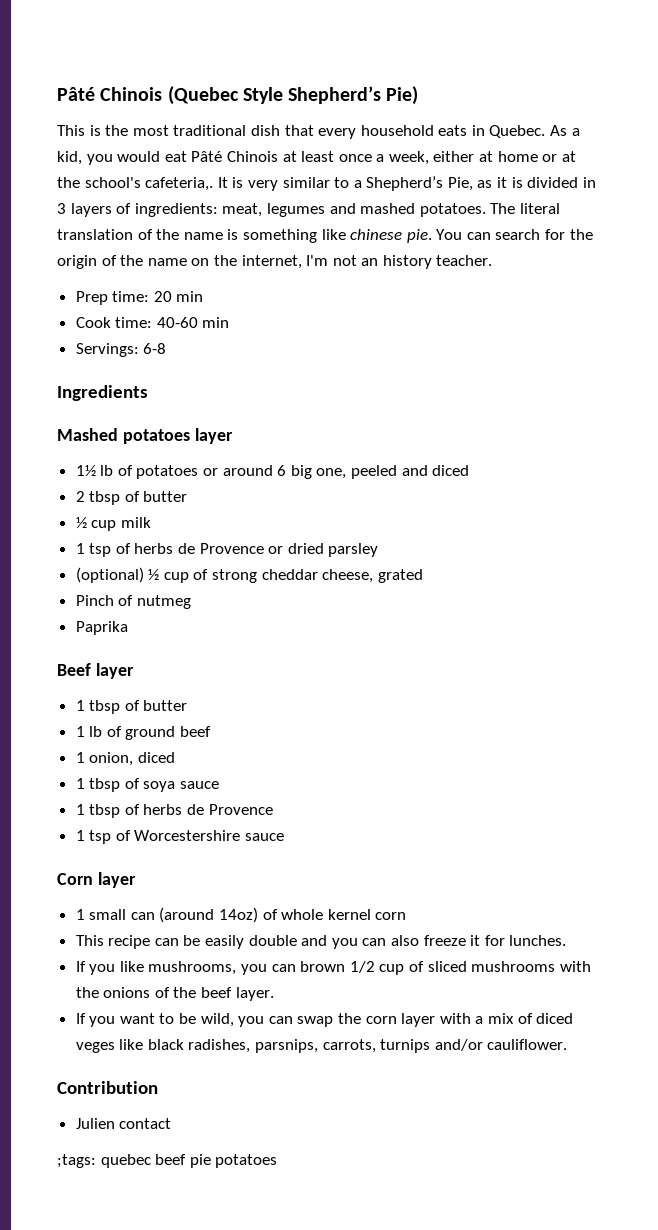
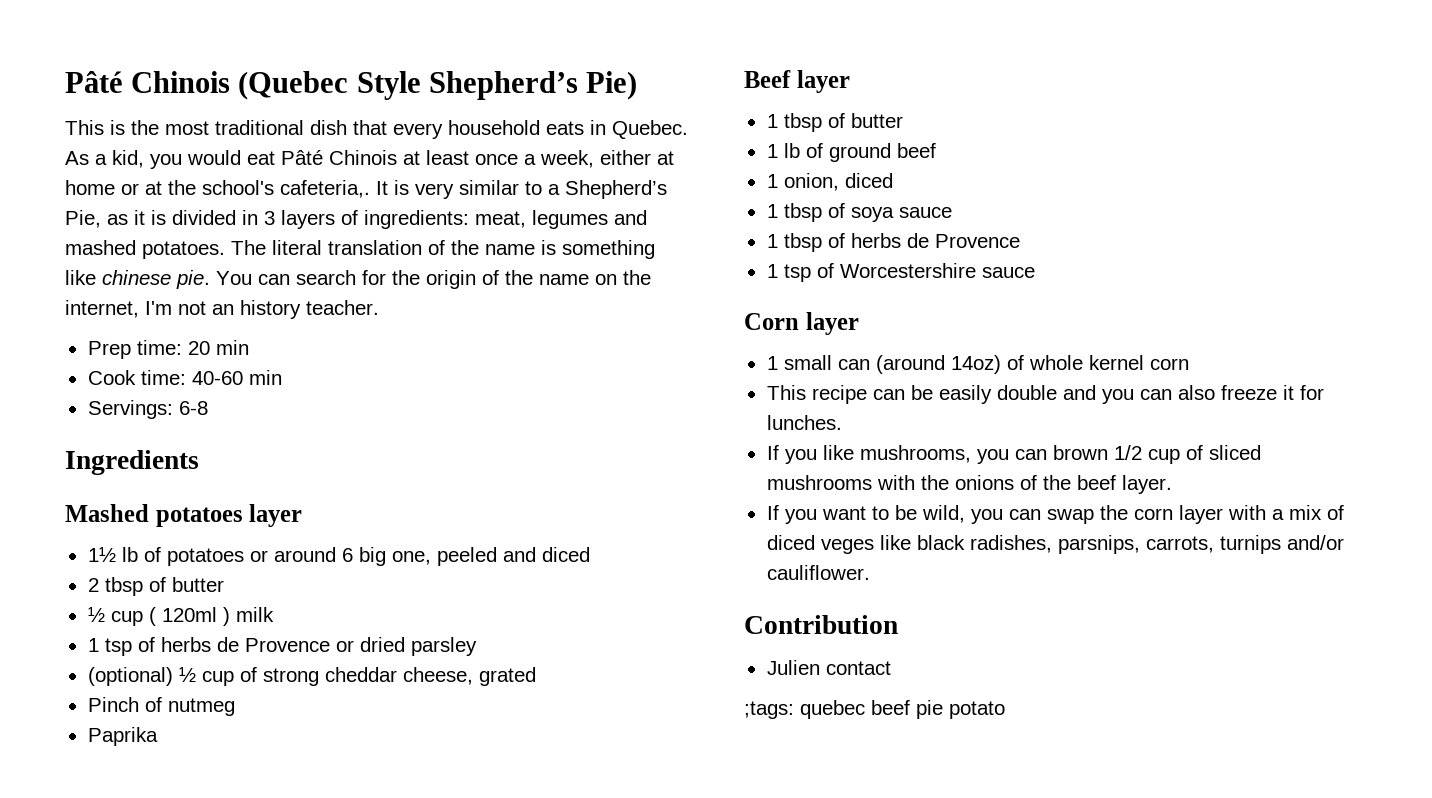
(117, 525) none -> [148,607,230,626] ( 120ml )
[215,1154,278,1168] potatoes -> [949,701,1005,719] potato

